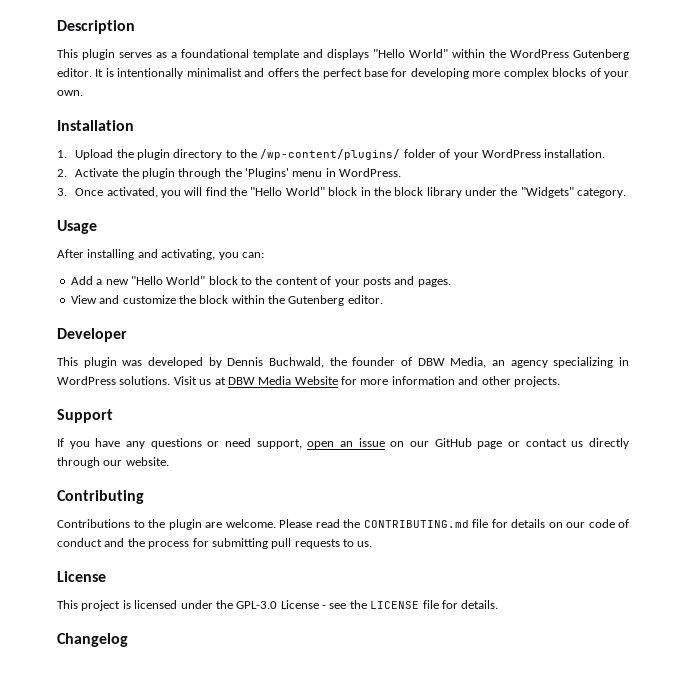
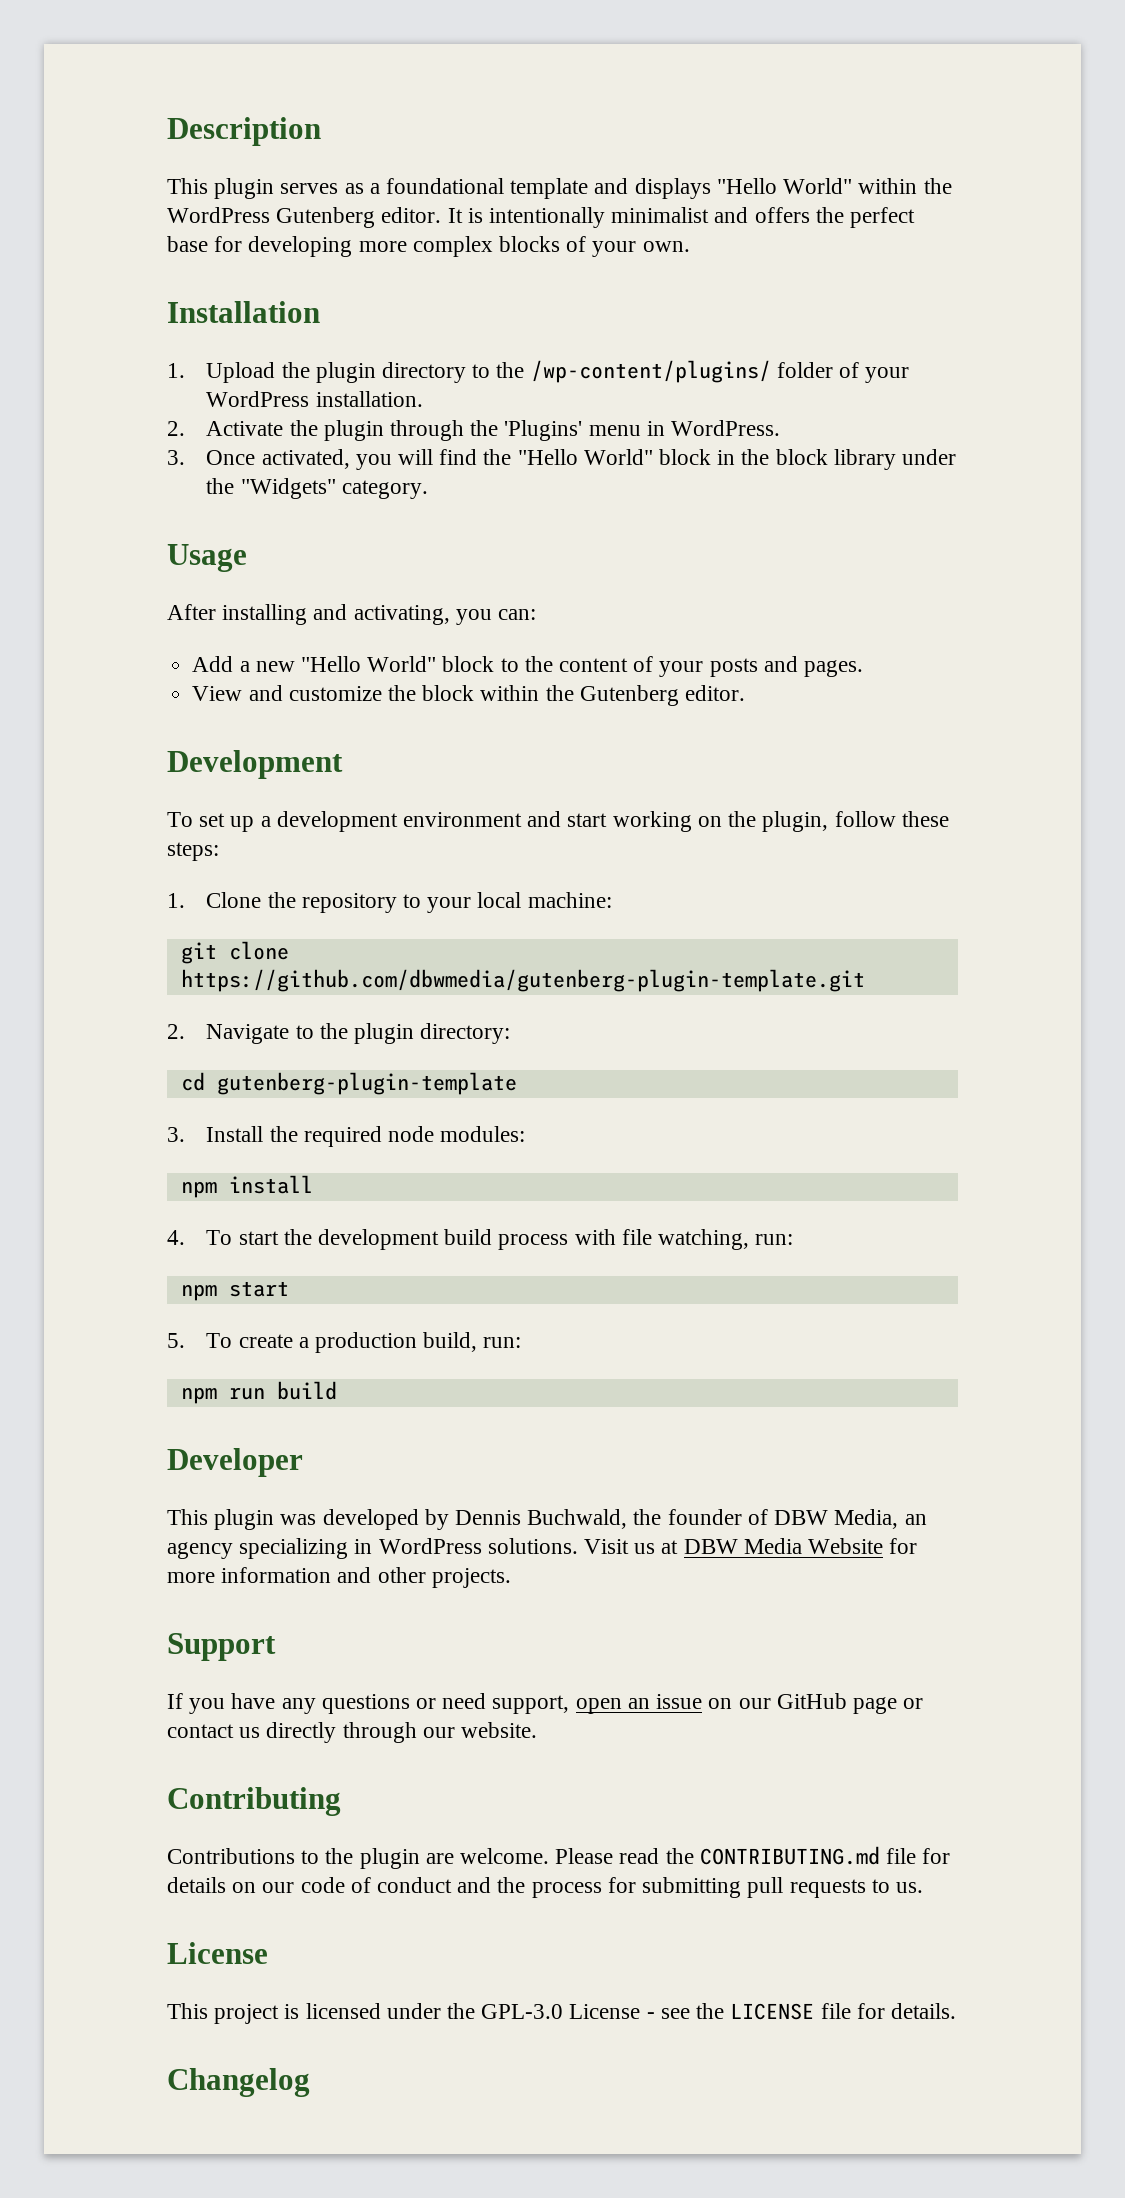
(383, 299) none -> [167,750,343,779] [167,811,949,832] [167,842,219,861] [167,892,612,913] [180,941,289,964] [180,969,865,992] [167,1023,511,1044] [180,1072,517,1095] [167,1126,526,1147] [180,1175,313,1198] [167,1229,794,1250] [180,1281,289,1301] [167,1332,522,1353] [180,1381,337,1404] // Development // To set up a development environment and start working on the plugin, follow these steps: // 1. Clone the repository to your local machine: // git clone https://github.com/dbwmedia/gutenberg-plugin-template.git // 2. Navigate to the plugin directory: // cd gutenberg-plugin-template // 3. Install the required node modules: // npm install // 4. To start the development build process with file watching, run: // npm start // 5. To create a production build, run: // npm run build

